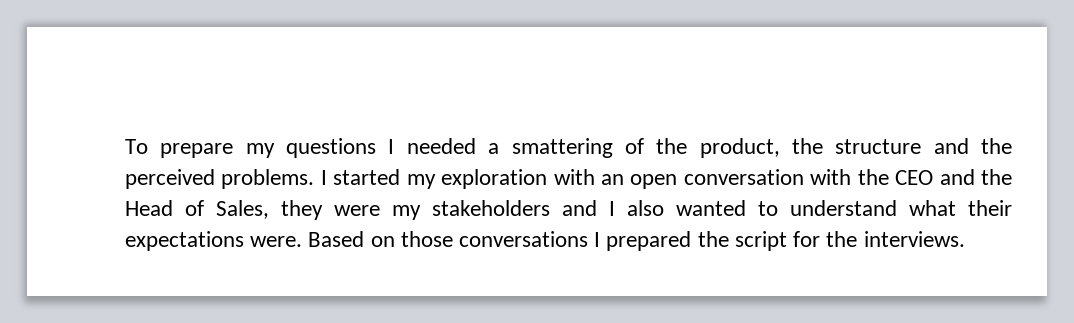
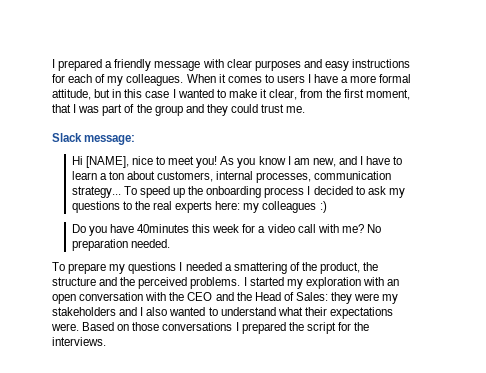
(125, 146) none -> [52,59,411,71] [52,74,412,86] [52,89,411,100] [52,104,306,116] [52,133,136,145] [71,156,403,168] [71,171,392,183] [71,186,405,198] [71,201,327,213] [71,224,381,236] [71,239,170,251] I prepared a friendly message with clear purposes and easy instructions for each of my colleagues. When it comes to users I have a more formal attitude, but in this case I wanted to make it clear, from the first moment, that I was part of the group and they could trust me. // Slack message: // Hi [NAME], nice to meet you! As you know I am new, and I have to learn a ton about customers, internal processes, communication strategy... To speed up the onboarding process I decided to ask my questions to the real experts here: my colleagues :) // Do you have 40minutes this week for a video call with me? No preparation needed. //
[216,200,269,219] Sales, -> [295,292,328,301] Sales:

